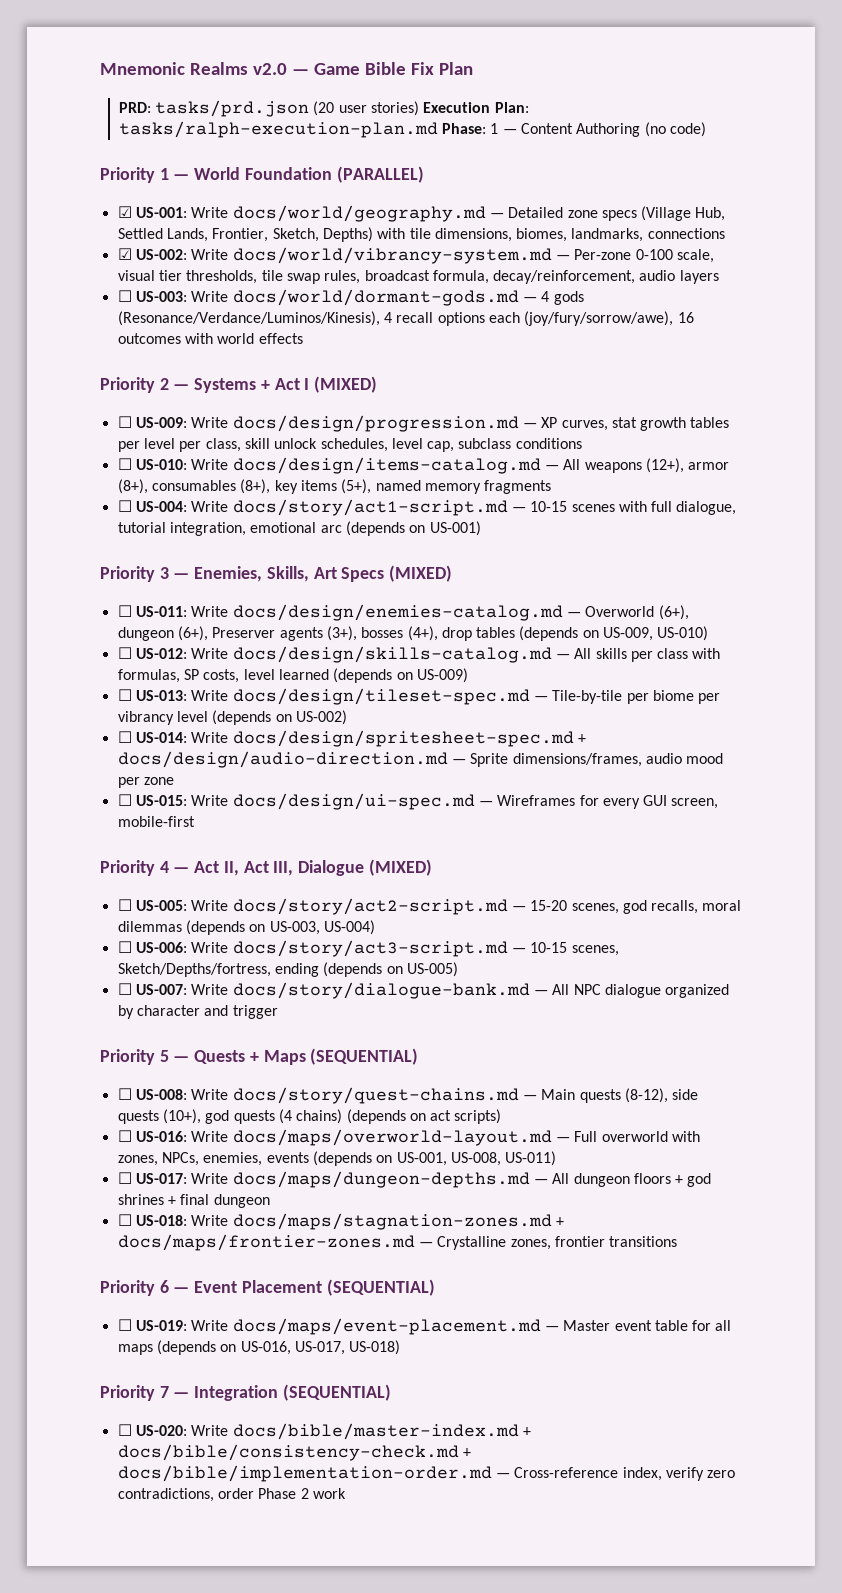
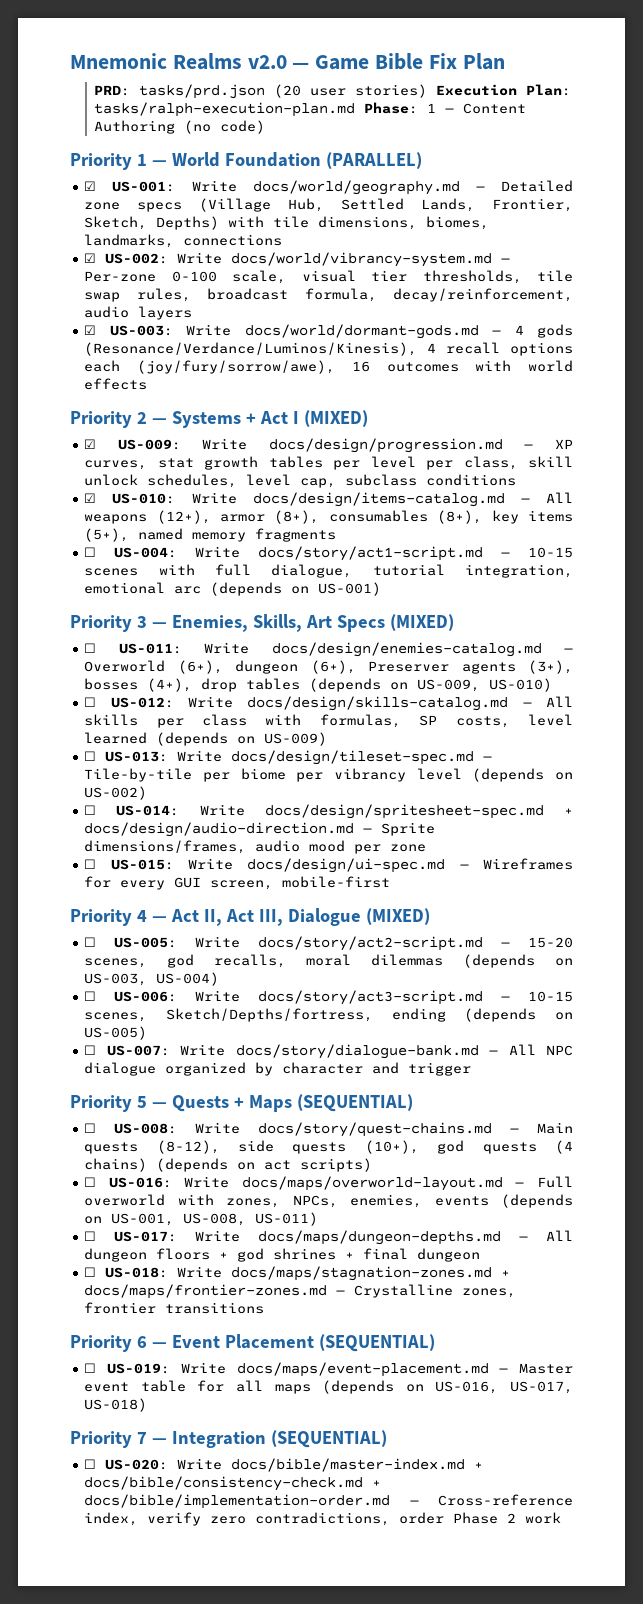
[117,290,132,302] ☐ -> [84,325,97,335] ☑
[117,416,132,428] ☐ -> [84,439,97,449] ☑
[117,458,132,470] ☐ -> [84,493,97,503] ☑

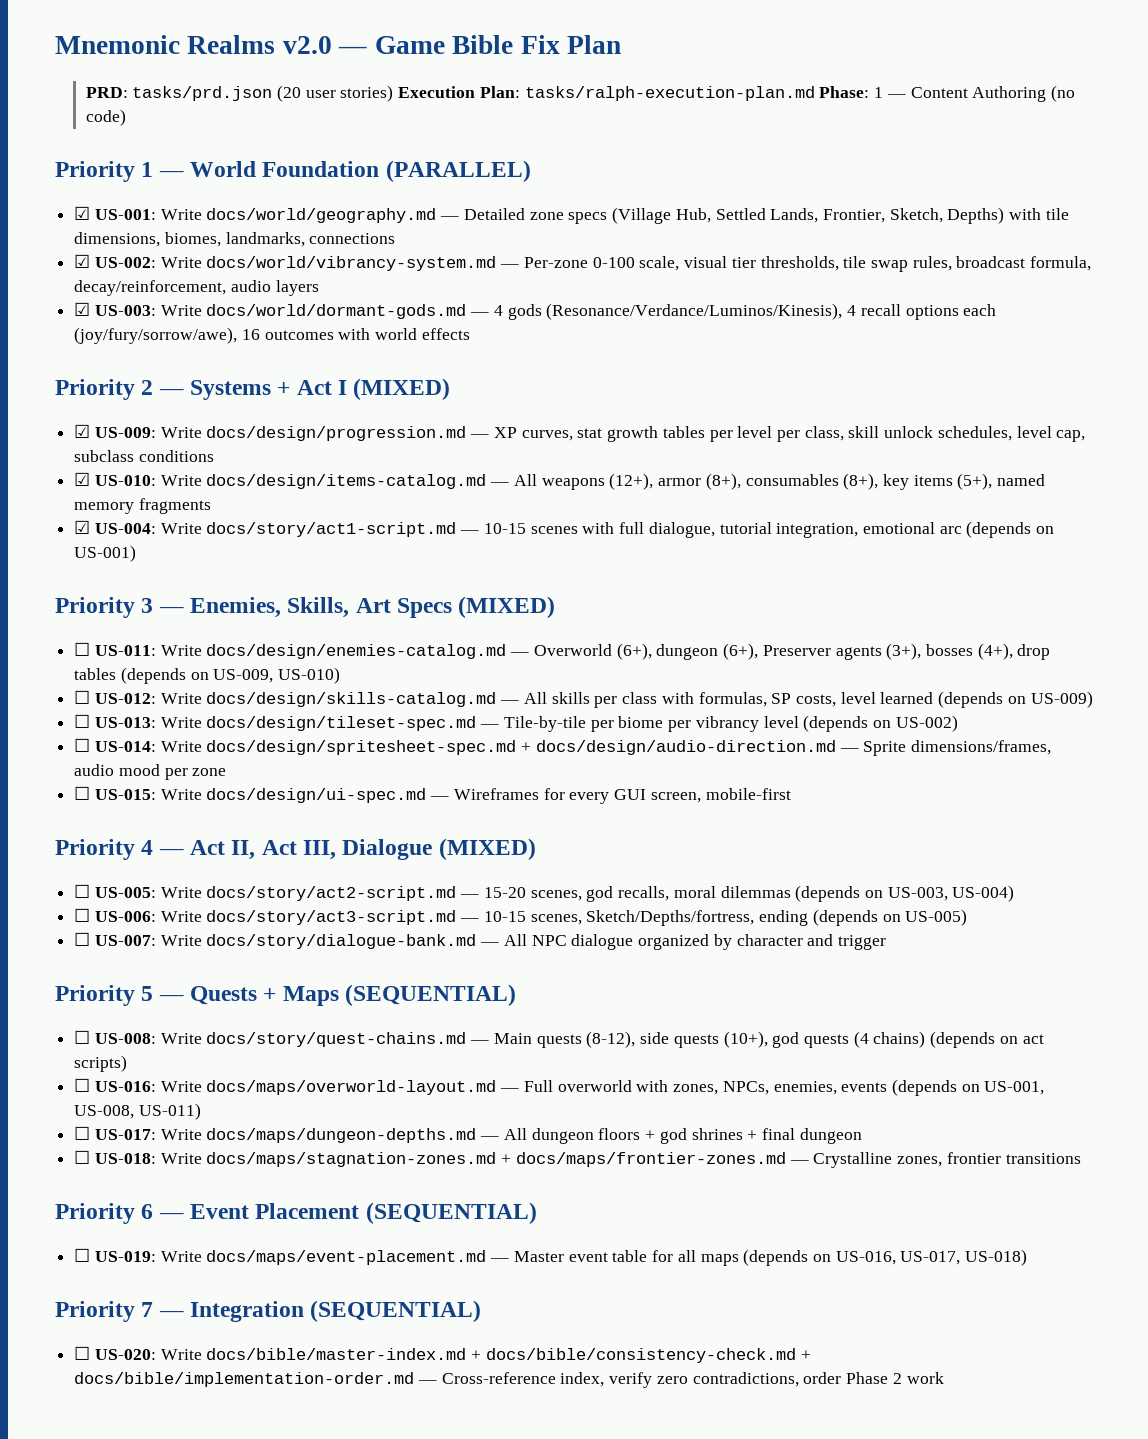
[84,547,97,557] ☐ -> [74,520,91,534] ☑

